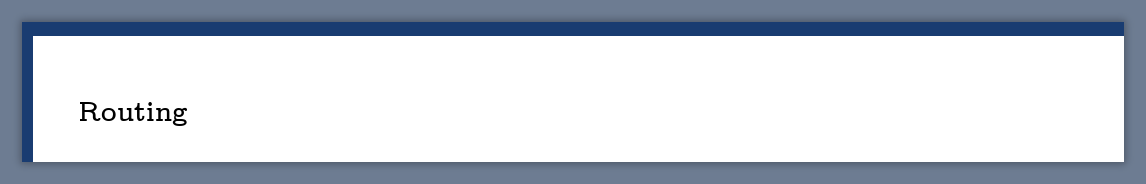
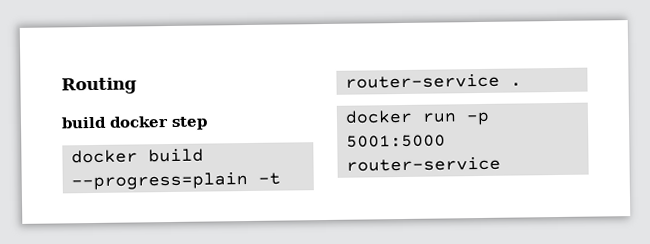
(188, 114) none -> [61,116,208,130] [70,148,204,164] [70,172,281,191] [344,73,522,89] [344,109,490,126] [345,134,446,148] [345,156,501,172] // build docker step // docker build --progress=plain -t router-service . // docker run -p 5001:5000 router-service

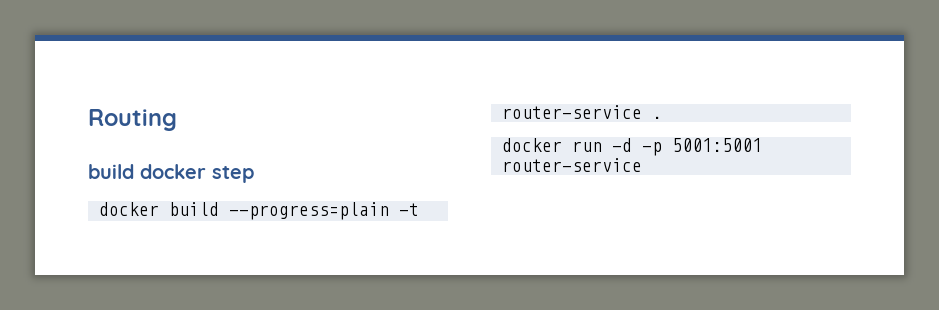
[465,111,490,126] [345,134,446,148] -p 5001:5000 -> [612,138,763,156] -d -p 5001:5001

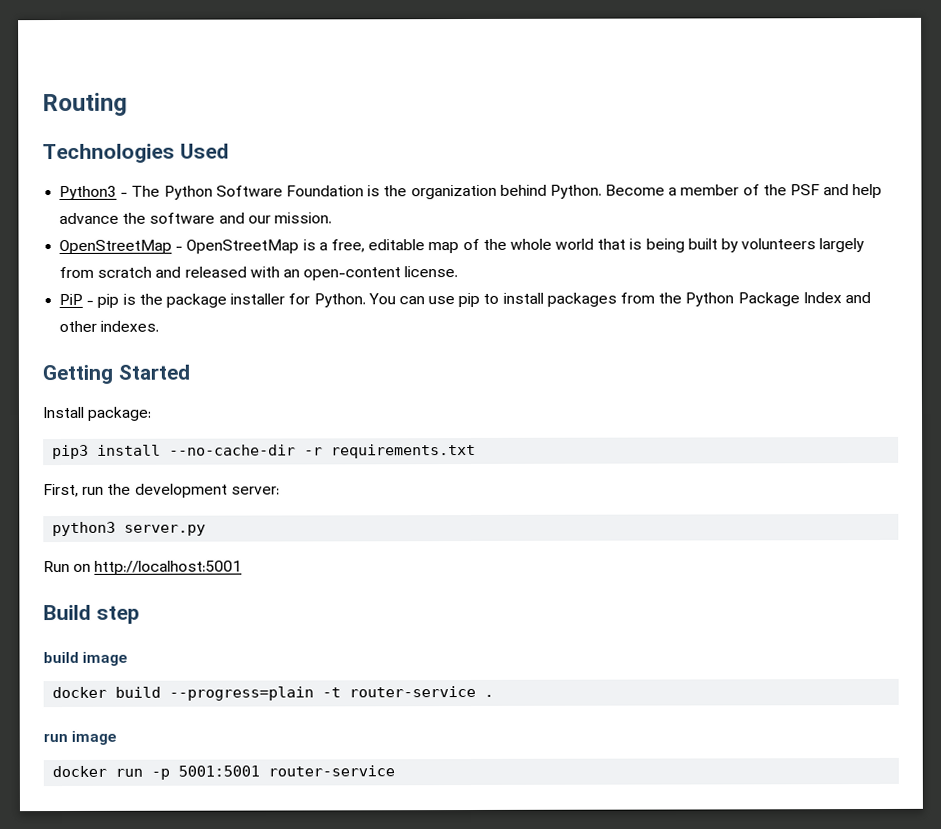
[88,164,254,183] // build docker step -> [42,143,229,164] [59,183,883,201] [59,212,332,225] [59,238,866,255] [59,266,459,281] [59,292,871,308] [59,320,160,333] [42,364,190,385] [42,406,153,421] [52,443,477,460] [43,483,280,498] [52,521,207,537] [43,560,243,575] [43,604,140,624] [43,651,129,666] // Technologies Used // Python3 - The Python Software Foundation is the organization behind Python. Become a member of the PSF and help advance the software and our mission. // OpenStreetMap - OpenStreetMap is a free, editable map of the whole world that is being built by volunteers largely from scratch and released with an open-content license. // PiP - pip is the package installer for Python. You can use pip to install packages from the Python Package Index and other indexes. // Getting Started // Install package: // pip3 install --no-cache-dir -r requirements.txt // First, run the development server: // python3 server.py // Run on http://localhost:5001 // Build step // build image
(663, 117) none -> [43,730,118,745] // run image
[612,138,633,152] -d -> (144, 772) none

